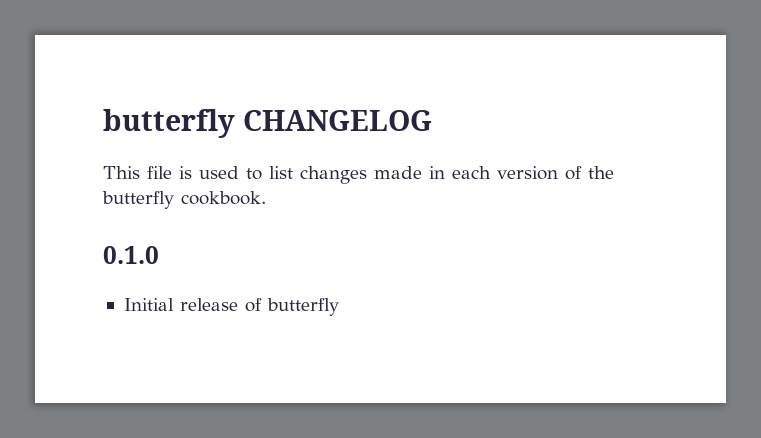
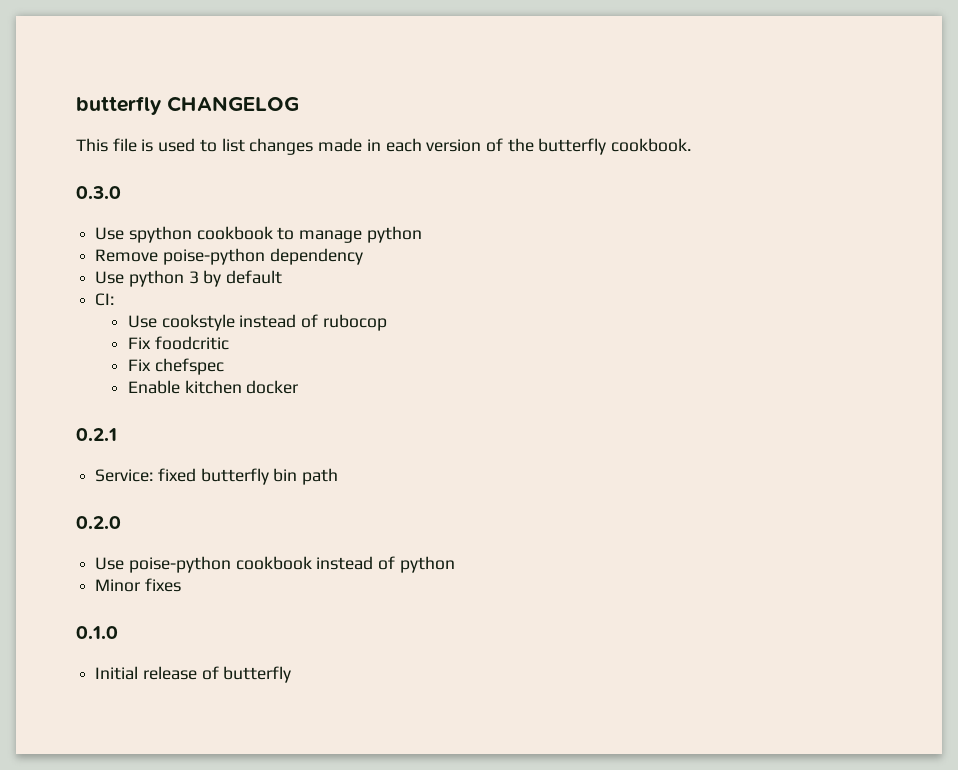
(266, 198) none -> [76,186,121,199] [95,226,422,243] [95,248,363,265] [95,270,283,287] [95,293,115,306] [127,314,387,331] [127,336,229,350] [127,358,224,375] [127,380,299,394] [76,428,117,441] [95,468,339,485] [76,516,121,529] [95,556,455,573] [95,578,181,592] // 0.3.0 // Use spython cookbook to manage python // Remove poise-python dependency // Use python 3 by default // CI: // Use cookstyle instead of rubocop // Fix foodcritic // Fix chefspec // Enable kitchen docker // 0.2.1 // Service: fixed butterfly bin path // 0.2.0 // Use poise-python cookbook instead of python // Minor fixes

